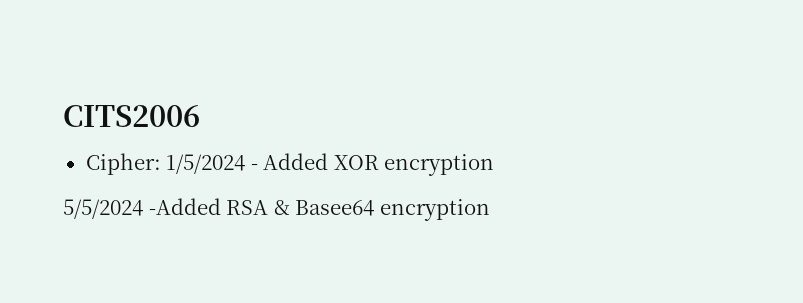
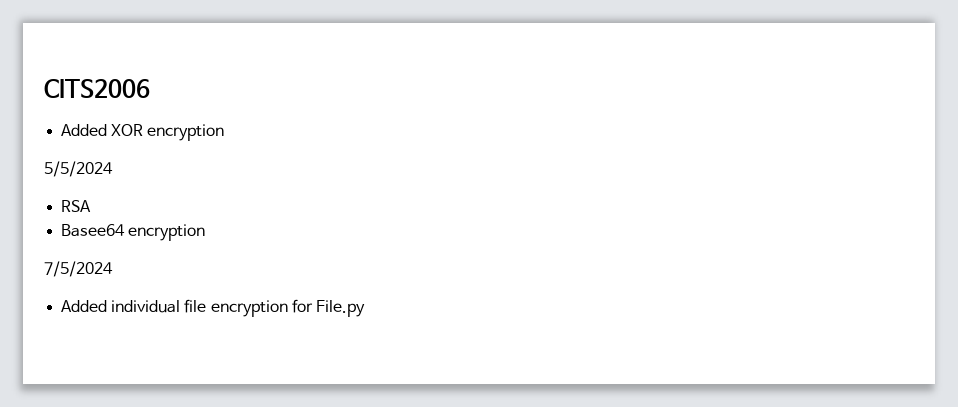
[85,153,258,175] Cipher: 1/5/2024 - -> (150, 88) none
[148,198,221,215] -Added -> (113, 169) //
[273,200,290,215] & -> (92, 206) //
(490, 210) none -> [44,261,113,277] [61,299,365,317] // 7/5/2024 // Added individual file encryption for File.py

